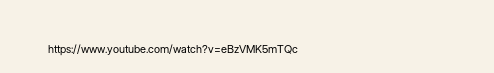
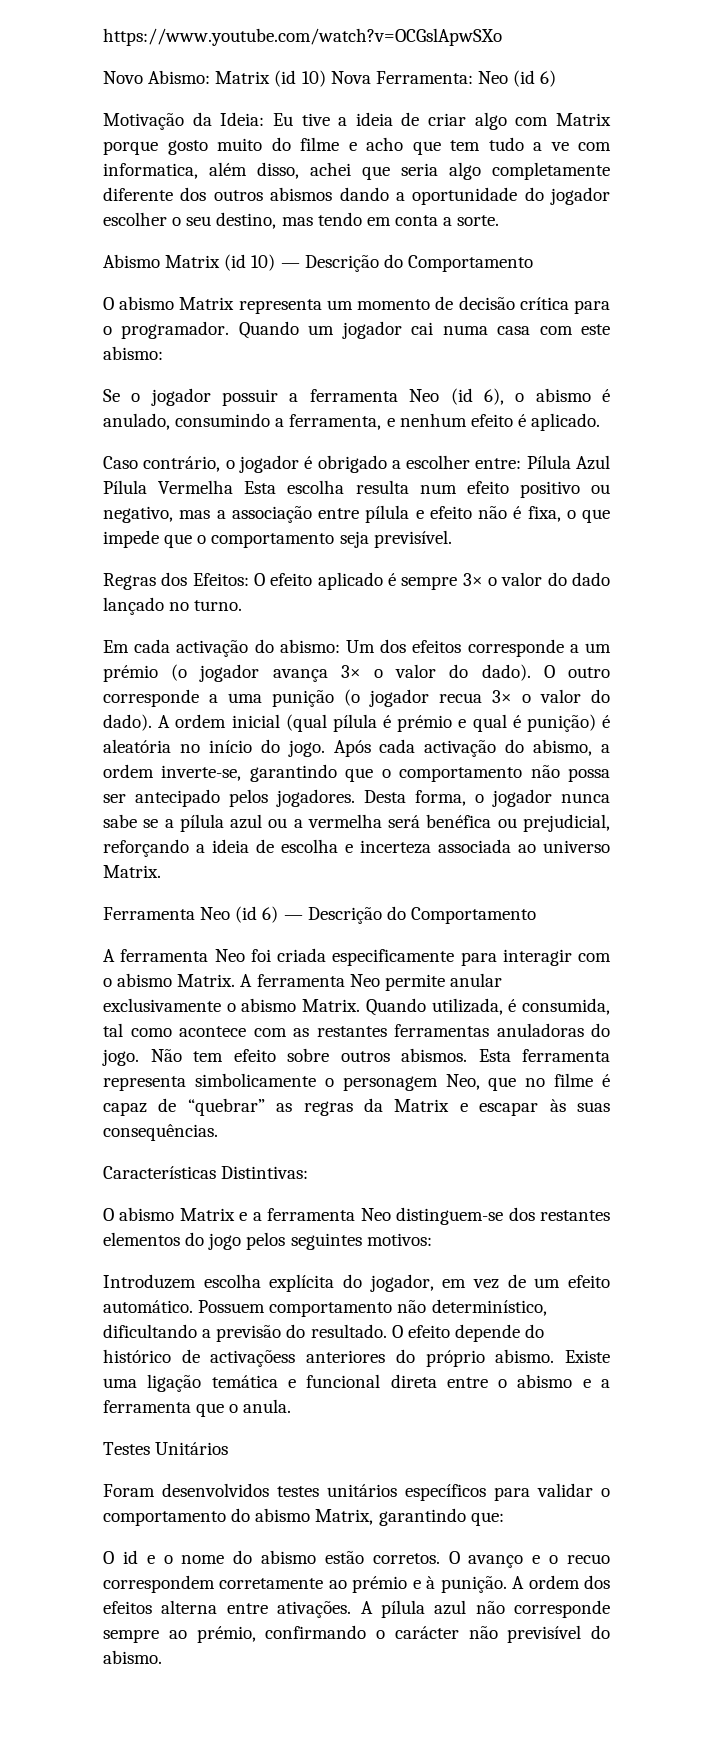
[48,44,298,56] https://www.youtube.com/watch?v=eBzVMK5mTQc -> [103,28,502,46] [103,70,557,87] [103,112,611,130] [103,137,611,155] [103,162,610,180] [103,187,610,205] [103,212,500,229] [103,254,533,272] [103,296,610,314] [103,321,610,339] [103,346,163,360] [103,388,610,406] [103,413,601,431] [103,455,610,473] [103,480,610,498] [103,505,610,523] [103,530,452,548] [103,572,610,590] [103,597,243,615] [103,639,611,657] [103,664,610,682] [103,689,610,707] [103,714,611,732] [103,739,610,757] [103,764,611,782] [103,789,610,807] [103,814,610,832] [103,839,610,857] [103,865,161,878] [103,906,536,924] [103,948,611,966] [103,973,502,991] [103,998,610,1016] [103,1023,610,1037] [102,1048,610,1066] [103,1073,610,1091] [103,1098,610,1116] [103,1124,218,1141] [103,1166,309,1179] [103,1207,610,1225] [103,1232,432,1250] [103,1274,611,1292] [103,1299,547,1317] [103,1324,545,1342] [103,1349,610,1367] [103,1374,611,1392] [103,1399,292,1417] [103,1442,229,1455] [103,1483,610,1501] [103,1508,504,1526] [103,1550,611,1568] [103,1575,611,1593] [103,1600,610,1618] [103,1625,610,1643] [103,1650,162,1664] https://www.youtube.com/watch?v=OCGslApwSXo // Novo Abismo: Matrix (id 10) Nova Ferramenta: Neo (id 6) // Motivação da Ideia: Eu tive a ideia de criar algo com Matrix porque gosto muito do filme e acho que tem tudo a ve com informatica, além disso, achei que seria algo completamente diferente dos outros abismos dando a oportunidade do jogador escolher o seu destino, mas tendo em conta a sorte. // Abismo Matrix (id 10) — Descrição do Comportamento // O abismo Matrix representa um momento de decisão crítica para o programador. Quando um jogador cai numa casa com este abismo: // Se o jogador possuir a ferramenta Neo (id 6), o abismo é anulado, consumindo a ferramenta, e nenhum efeito é aplicado. // Caso contrário, o jogador é obrigado a escolher entre: Pílula Azul Pílula Vermelha Esta escolha resulta num efeito positivo ou negativo, mas a associação entre pílula e efeito não é fixa, o que impede que o comportamento seja previsível. // Regras dos Efeitos: O efeito aplicado é sempre 3× o valor do dado lançado no turno. // Em cada activação do abismo: Um dos efeitos corresponde a um prémio (o jogador avança 3× o valor do dado). O outro corresponde a uma punição (o jogador recua 3× o valor do dado). A ordem inicial (qual pílula é prémio e qual é punição) é aleatória no início do jogo. Após cada activação do abismo, a ordem inverte-se, garantindo que o comportamento não possa ser antecipado pelos jogadores. Desta forma, o jogador nunca sabe se a pílula azul ou a vermelha será benéfica ou prejudicial, reforçando a ideia de escolha e incerteza associada ao universo Matrix. // Ferramenta Neo (id 6) — Descrição do Comportamento // A ferramenta Neo foi criada especificamente para interagir com o abismo Matrix. A ferramenta Neo permite anular exclusivamente o abismo Matrix. Quando utilizada, é consumida, tal como acontece com as restantes ferramentas anuladoras do jogo. Não tem efeito sobre outros abismos. Esta ferramenta representa simbolicamente o personagem Neo, que no filme é capaz de “quebrar” as regras da Matrix e escapar às suas consequências. // Características Distintivas: // O abismo Matrix e a ferramenta Neo distinguem-se dos restantes elementos do jogo pelos seguintes motivos: // Introduzem escolha explícita do jogador, em vez de um efeito automático. Possuem comportamento não determinístico, dificultando a previsão do resultado. O efeito depende do histórico de activaçõess anteriores do próprio abismo. Existe uma ligação temática e funcional direta entre o abismo e a ferramenta que o anula. // Testes Unitários // Foram desenvolvidos testes unitários específicos para validar o comportamento do abismo Matrix, garantindo que: // O id e o nome do abismo estão corretos. O avanço e o recuo correspondem corretamente ao prémio e à punição. A ordem dos efeitos alterna entre ativações. A pílula azul não corresponde sempre ao prémio, confirmando o carácter não previsível do abismo.

